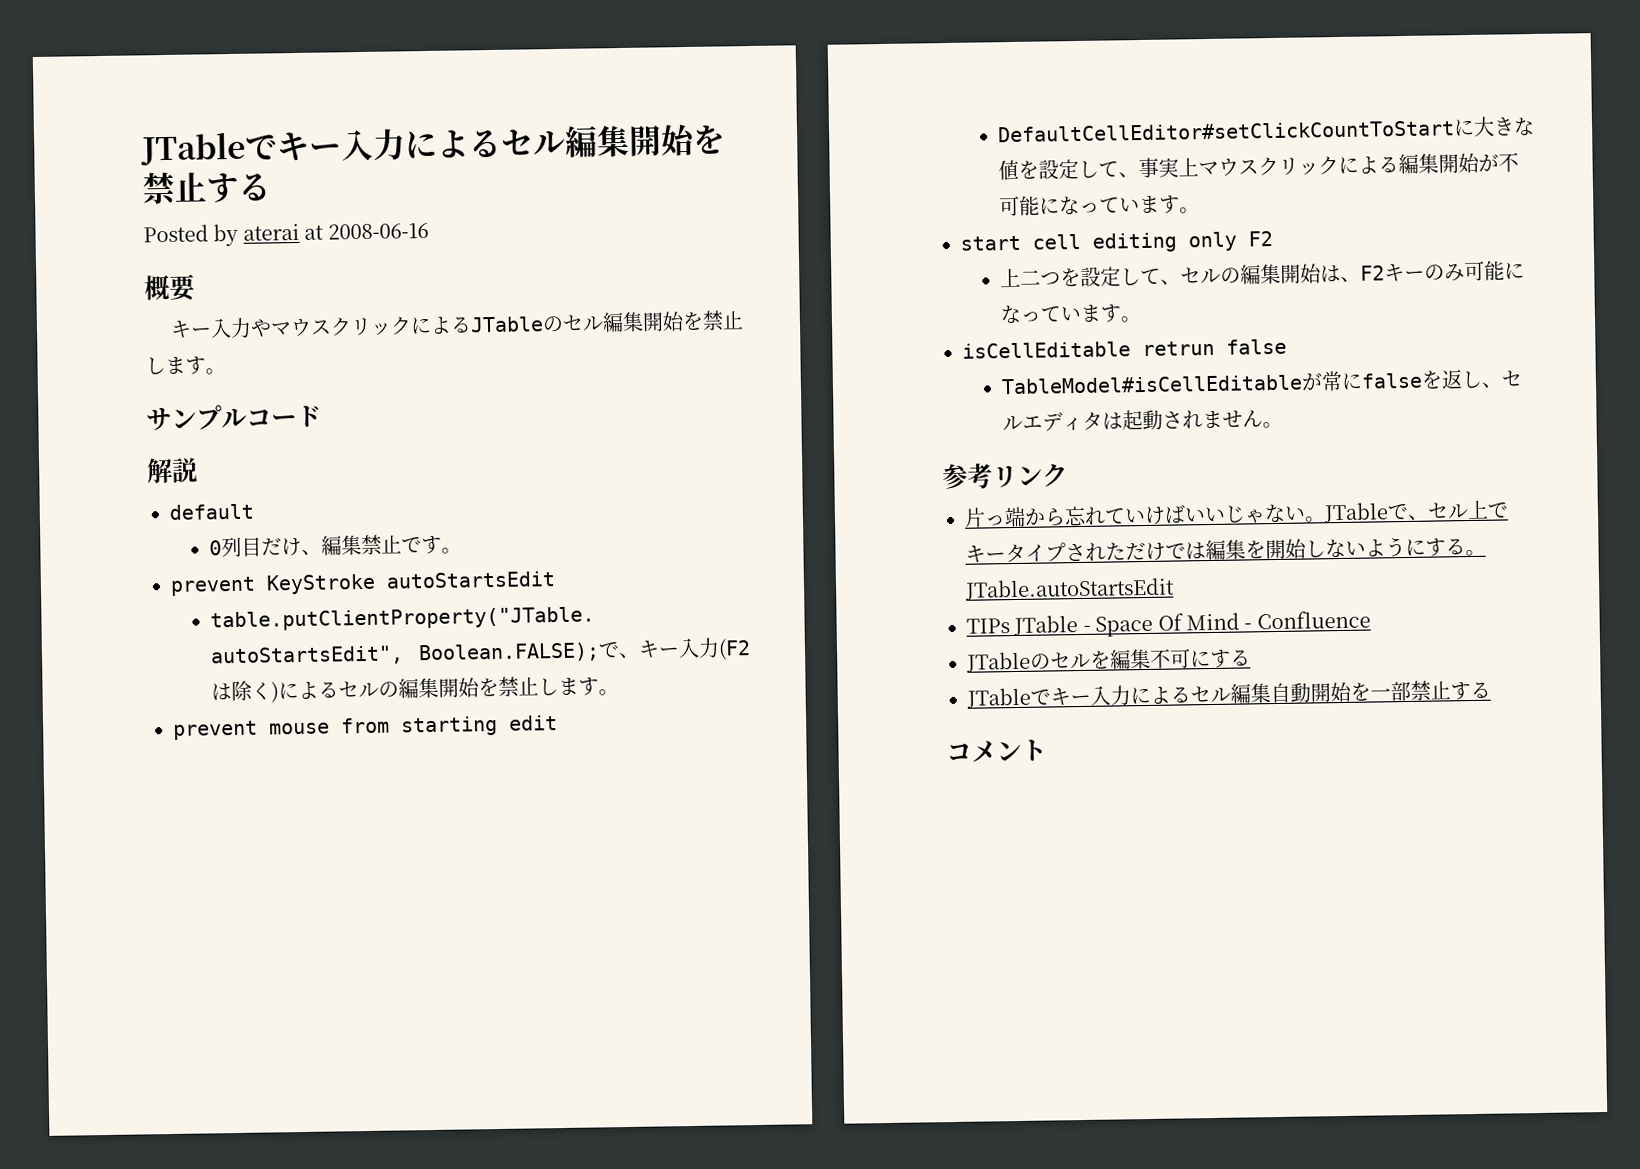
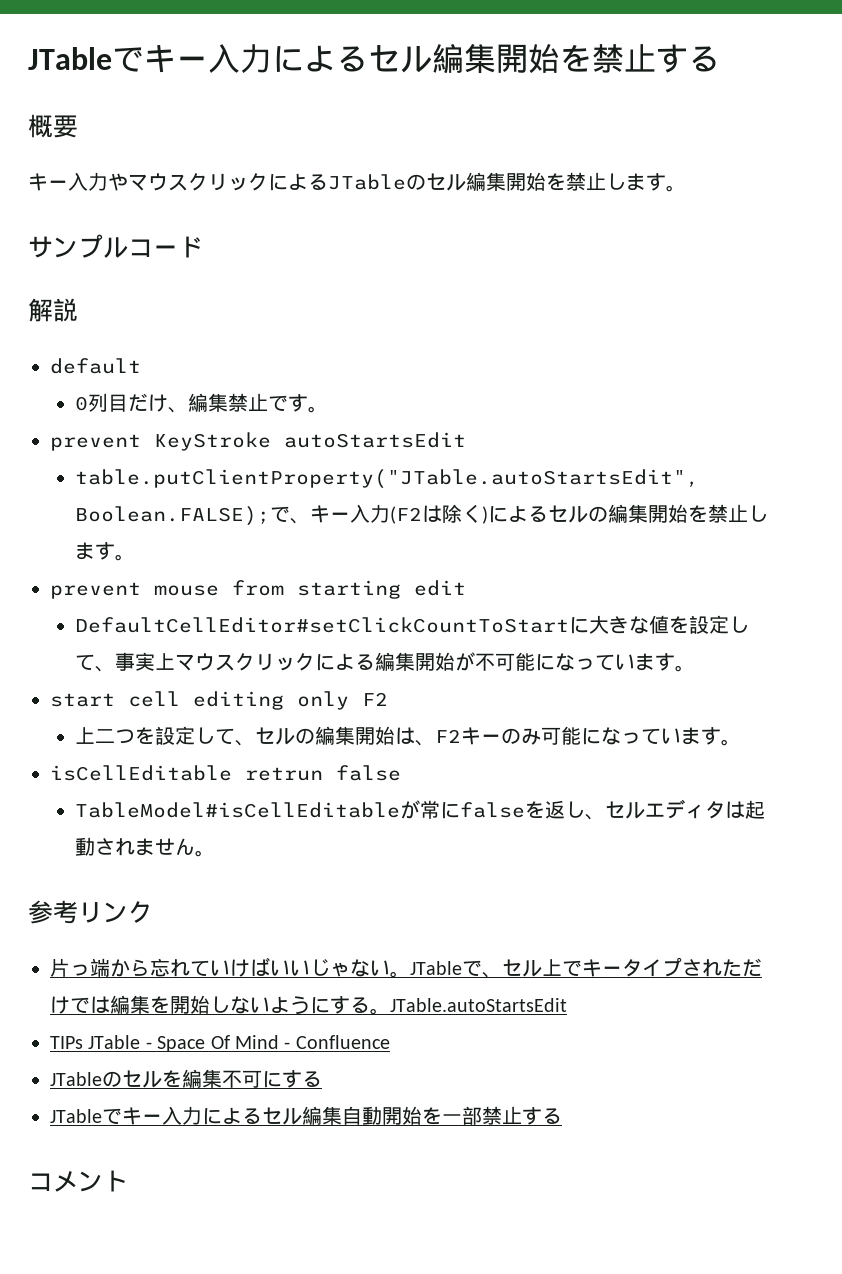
[143,222,429,247] // Posted by aterai at 2008-06-16 -> (720, 59) none

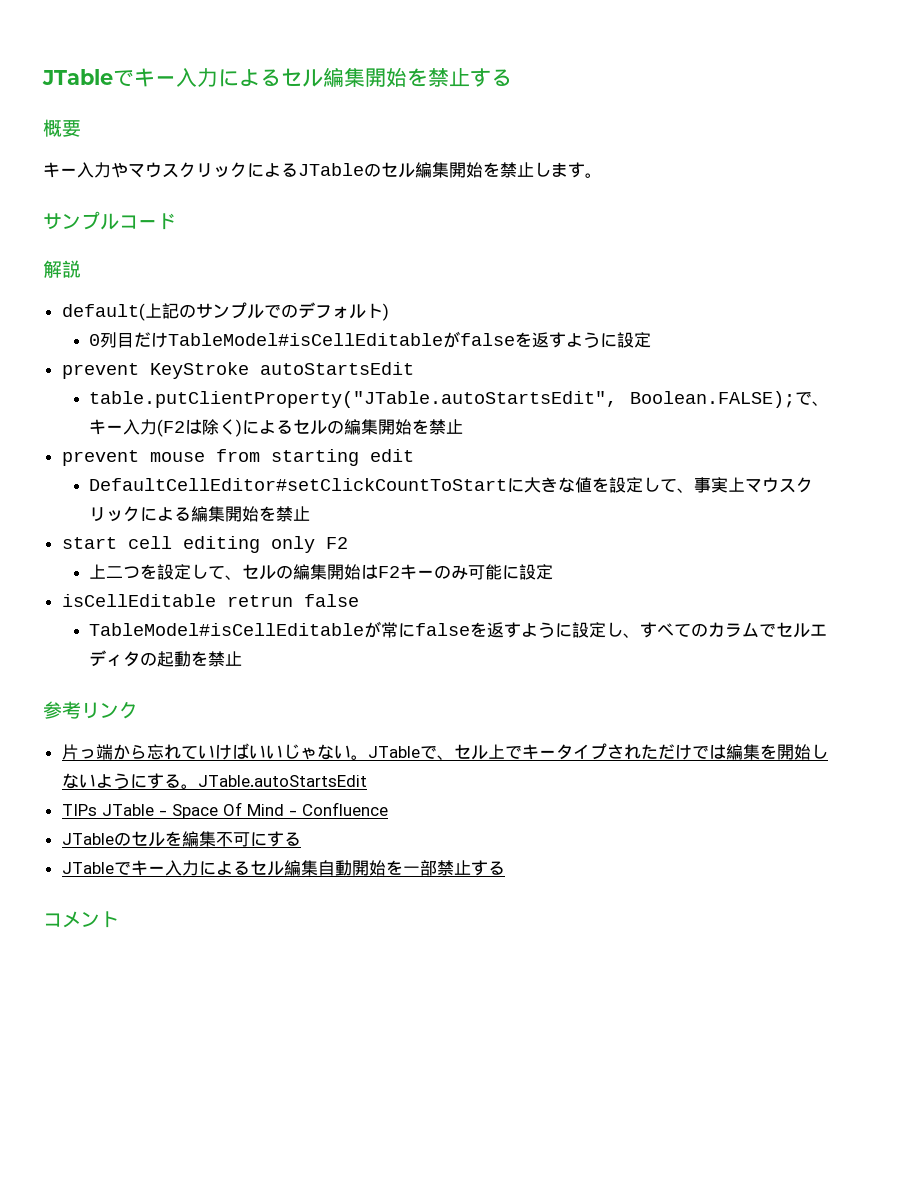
[50,358,141,374] [74,393,328,413] default // 0列目だけ、編集禁止です。 -> [61,302,389,321] [89,331,652,348] default(上記のサンプルでのデフォルト) // 0列目だけTableModel#isCellEditableがfalseを返すように設定
[747,505,768,522] [74,542,135,561] します。 -> (464, 426) none
[454,652,695,672] が不可能になっています。 -> [259,506,311,522] を禁止
[414,740,435,746] 、 -> (379, 571) none
[600,727,741,746] なっています。 -> [519,564,554,580] 設定
[564,799,765,820] [74,837,215,857] し、セルエディタは起動されません。 -> [504,622,828,638] [89,650,243,667] すように設定し、すべてのカラムでセルエディタの起動を禁止

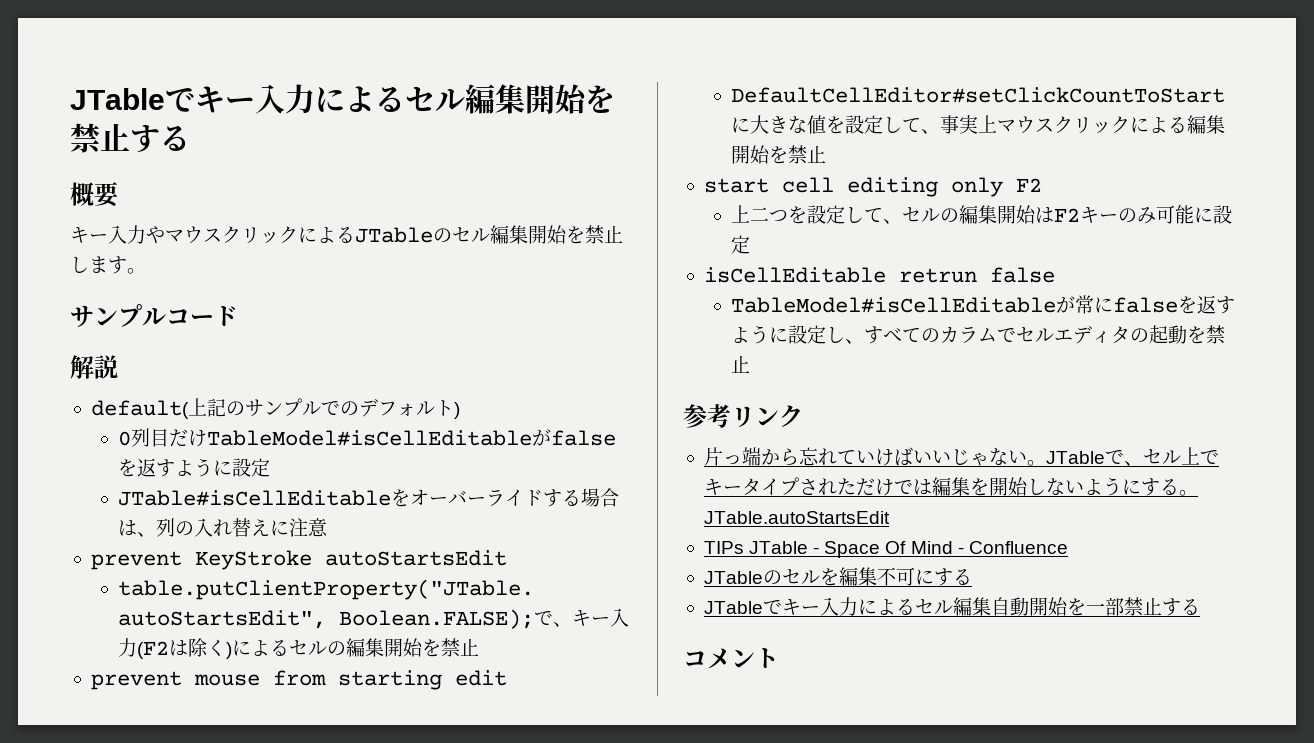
(652, 340) none -> [118,488,620,507] [118,518,329,537] // JTable#isCellEditableをオーバーライドする場合は、列の入れ替えに注意

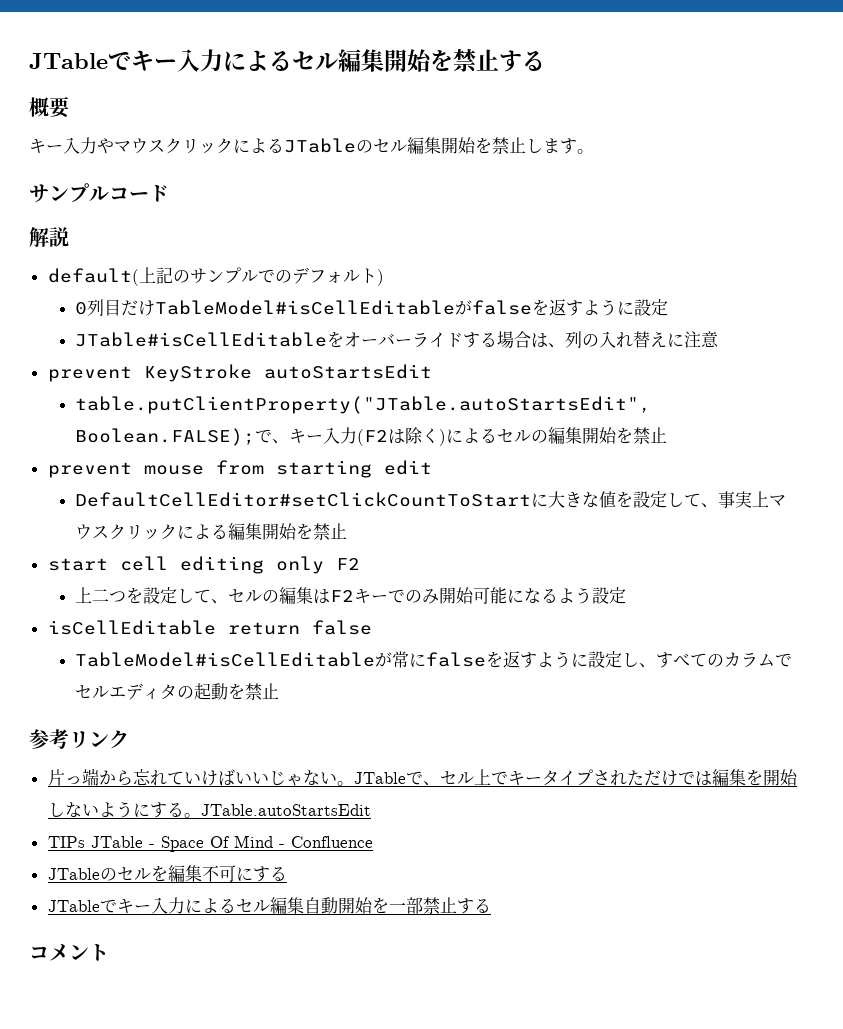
[997,205,1037,224] 開始 -> (314, 595) none
[1118,205,1214,224] のみ可能に -> [388,587,593,604] でのみ開始可能になるよう
[898,268,977,283] retrun -> [227,622,300,635] return

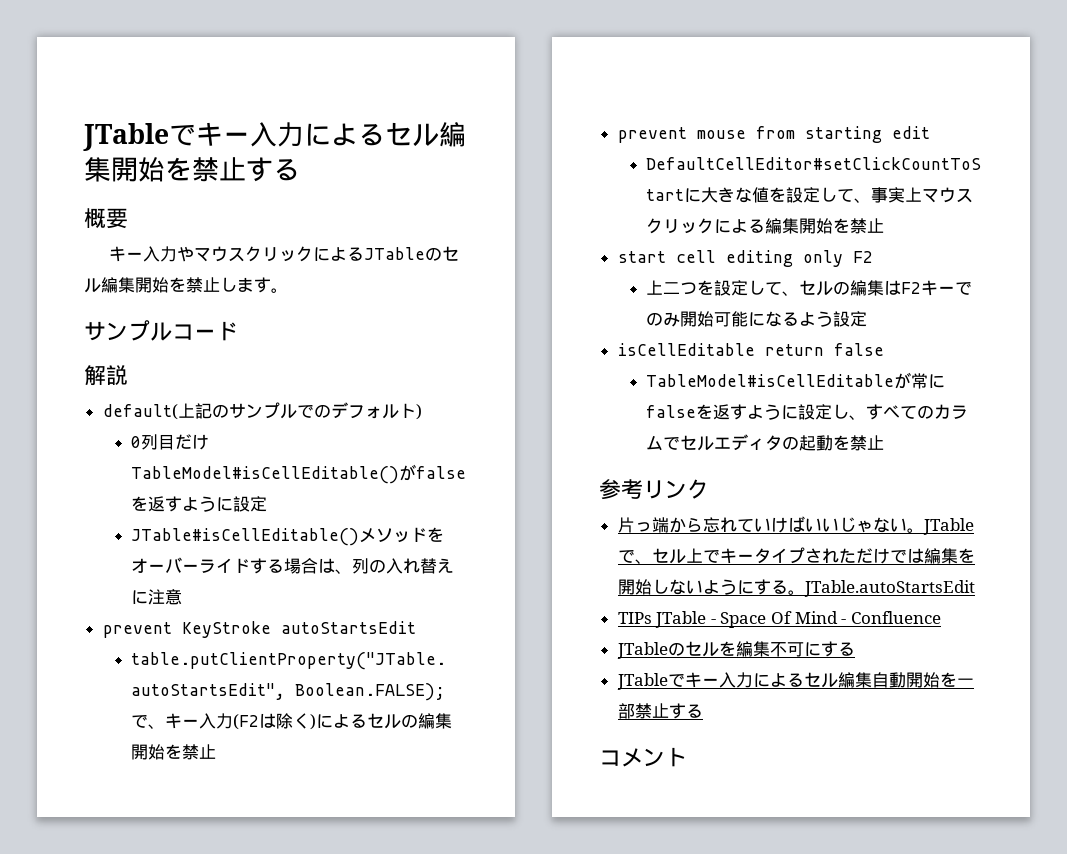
[155,300,456,315] TableModel#isCellEditable -> [131,466,400,484] TableModel#isCellEditable()
[75,332,328,347] JTable#isCellEditable -> [131,527,428,546] JTable#isCellEditable()メソッド

